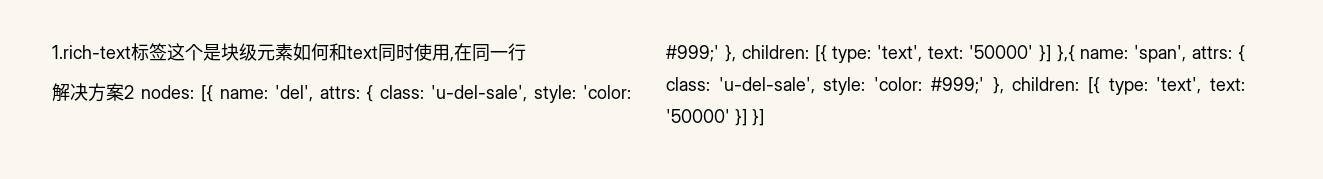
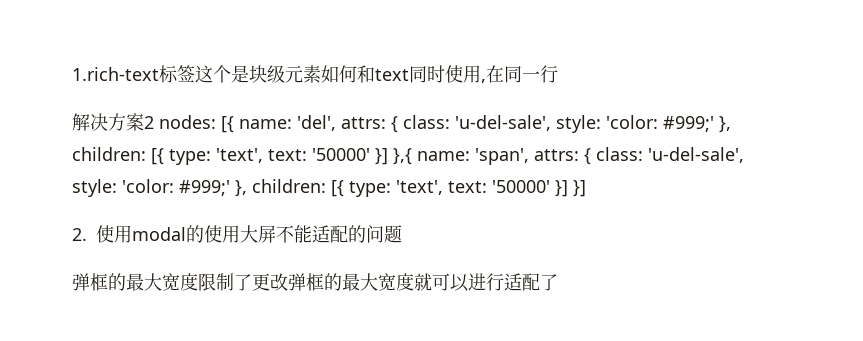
(764, 117) none -> [72,225,402,243] [72,273,558,292] // 2.使用modal的使用大屏不能适配的问题 // 弹框的最大宽度限制了更改弹框的最大宽度就可以进行适配了

